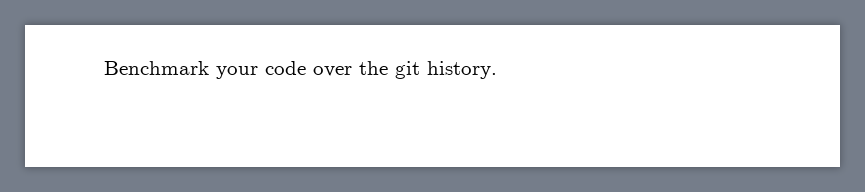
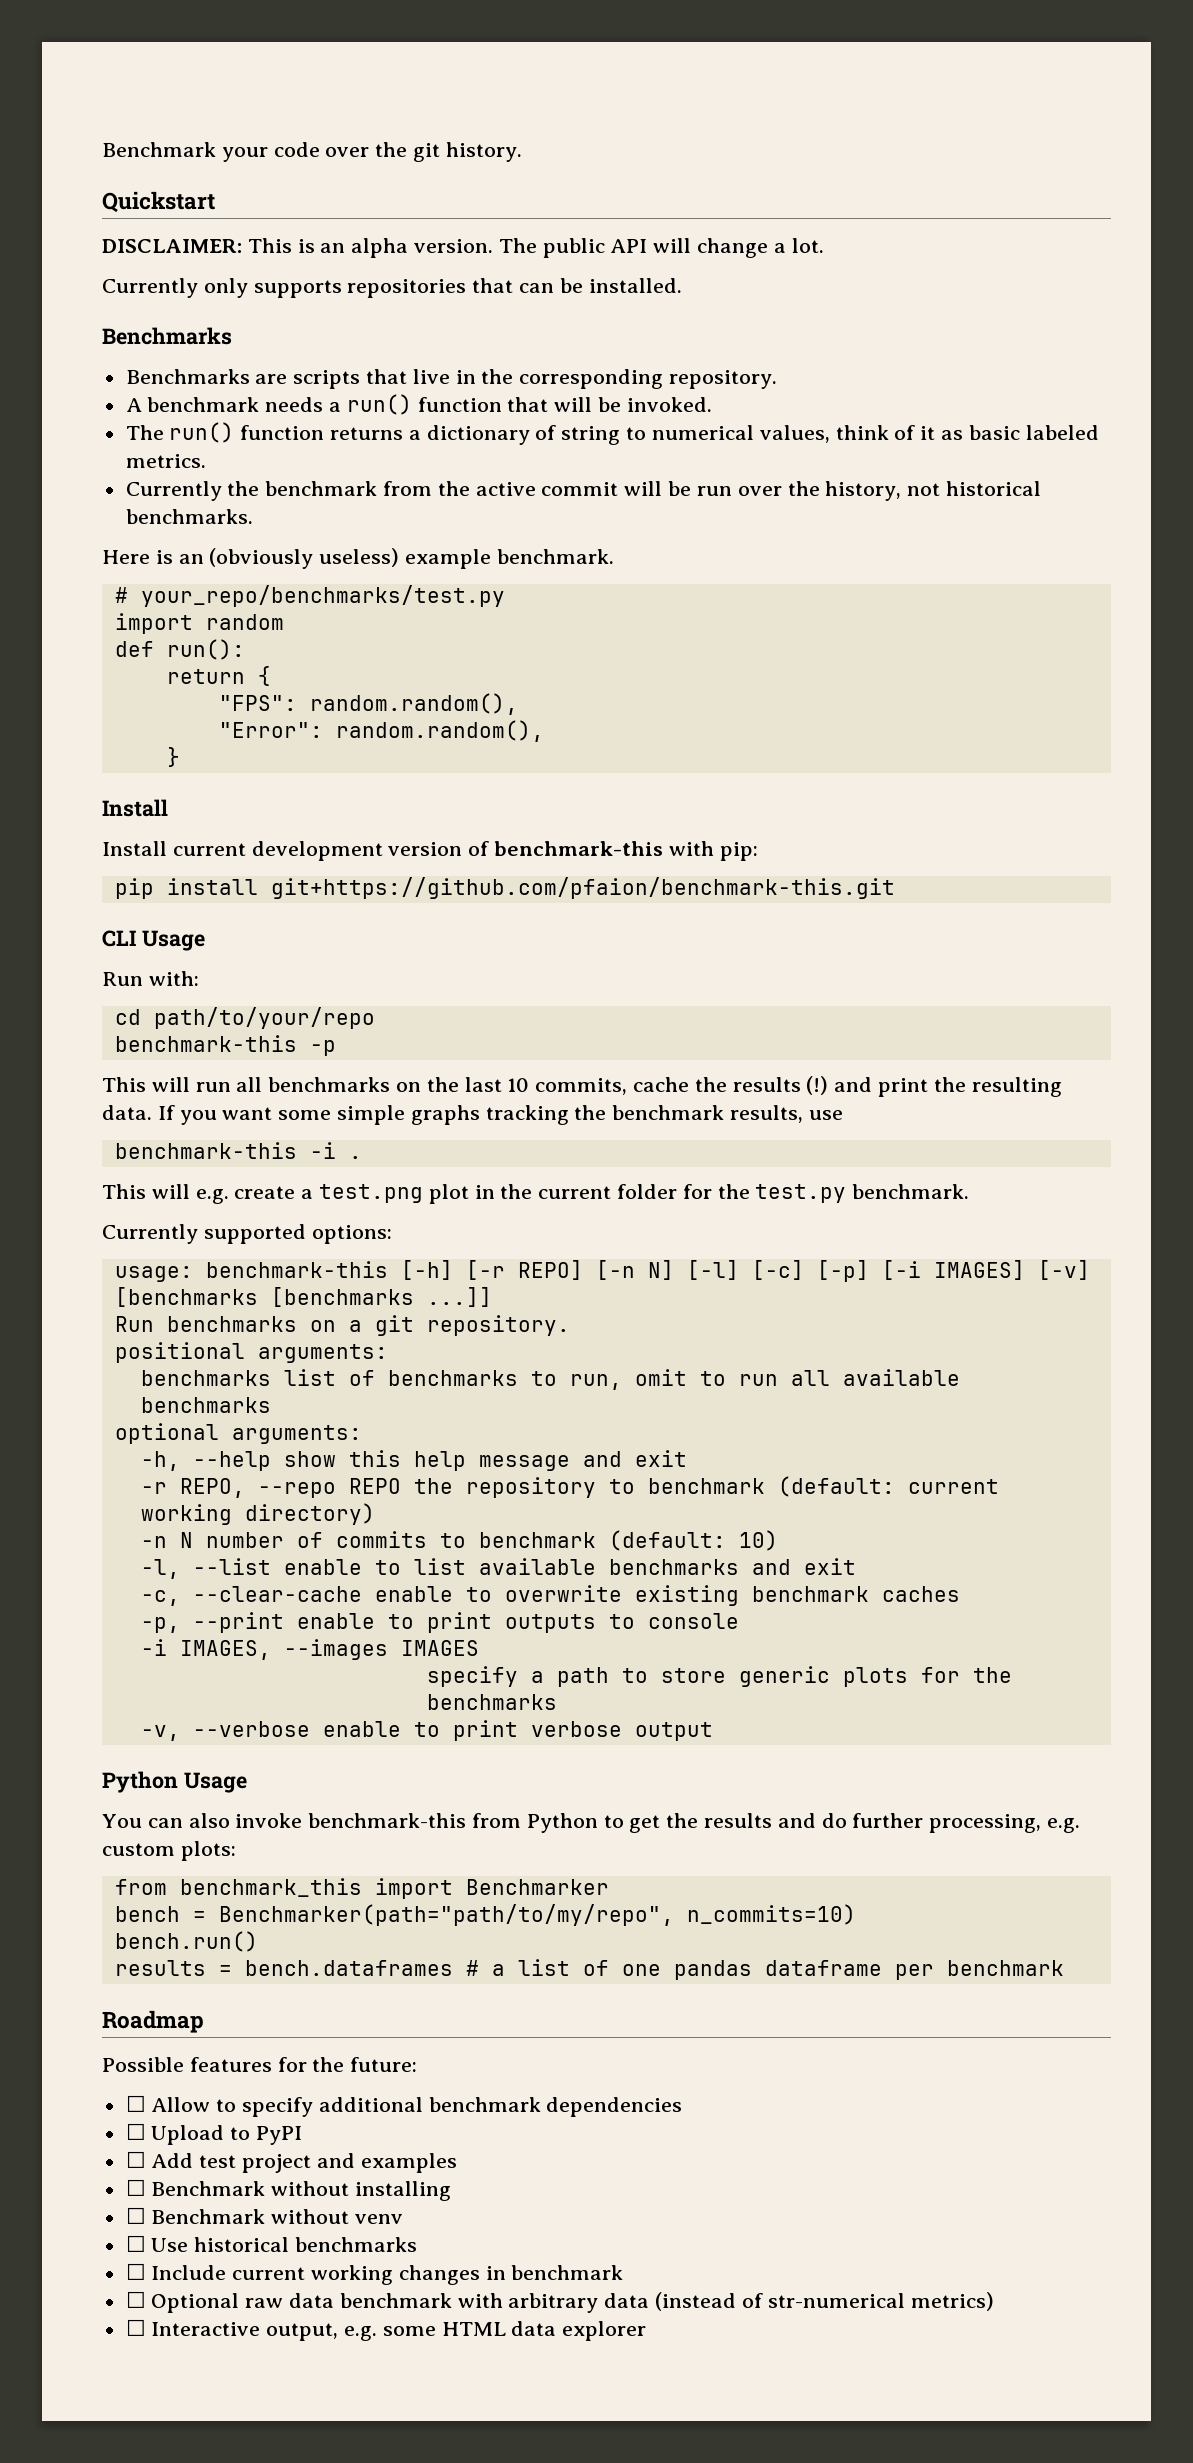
(497, 70) none -> [102,191,215,213] [102,238,824,258] [102,278,682,298] [102,327,232,345] [125,369,778,389] [125,394,712,415] [125,422,1099,445] [125,454,206,468] [125,481,1041,501] [125,509,253,524] [102,548,614,569] [114,585,505,607] [114,613,284,634] [114,639,245,660] [166,666,271,686] [218,693,518,715] [218,720,544,742] [166,747,180,767] [102,799,168,817] [102,841,758,861] [114,877,895,899] [102,930,205,951] [102,971,199,986] [114,1007,375,1029] [114,1035,336,1056] [102,1076,1062,1097] [102,1105,843,1125] [114,1142,362,1159] [102,1184,970,1204] [102,1224,392,1244] [114,1260,1090,1282] [114,1287,492,1307] [114,1315,570,1336] [114,1342,388,1363] [140,1369,960,1390] [140,1397,271,1413] [114,1423,362,1444] [140,1450,687,1471] [140,1476,999,1498] [140,1503,375,1525] [140,1530,778,1551] [140,1558,856,1579] [140,1585,960,1606] [140,1612,739,1633] [140,1639,479,1660] [426,1666,1012,1687] [426,1694,557,1710] [140,1720,713,1741] [102,1771,247,1793] [102,1813,1081,1833] [102,1841,236,1861] [114,1878,609,1899] [114,1904,856,1926] [114,1931,258,1952] [114,1959,1064,1980] [102,2010,204,2033] [102,2057,418,2072] [125,2095,683,2117] [125,2123,303,2145] [125,2151,457,2173] [125,2179,452,2201] [125,2207,404,2224] [125,2235,418,2252] [125,2263,624,2285] [125,2291,994,2313] [125,2319,647,2341] // Quickstart // DISCLAIMER: This is an alpha version. The public API will change a lot. // Currently only supports repositories that can be installed. // Benchmarks // Benchmarks are scripts that live in the corresponding repository. // A benchmark needs a run() function that will be invoked. // The run() function returns a dictionary of string to numerical values, think of it as basic labeled metrics. // Currently the benchmark from the active commit will be run over the history, not historical benchmarks. // Here is an (obviously useless) example benchmark. // # your_repo/benchmarks/test.py // import random // def run(): // return { // "FPS": random.random(), // "Error": random.random(), // } // Install // Install current development version of benchmark-this with pip: // pip install git+https://github.com/pfaion/benchmark-this.git // CLI Usage // Run with: // cd path/to/your/repo // benchmark-this -p // This will run all benchmarks on the last 10 commits, cache the results (!) and print the resulting data. If you want some simple graphs tracking the benchmark results, use // benchmark-this -i . // This will e.g. create a test.png plot in the current folder for the test.py benchmark. // Currently supported options: // usage: benchmark-this [-h] [-r REPO] [-n N] [-l] [-c] [-p] [-i IMAGES] [-v] [benchmarks [benchmarks ...]] // Run benchmarks on a git repository. // positional arguments: // benchmarks list of benchmarks to run, omit to run all available benchmarks // optional arguments: // -h, --help show this help message and exit // -r REPO, --repo REPO the repository to benchmark (default: current working directory) // -n N number of commits to benchmark (default: 10) // -l, --list enable to list available benchmarks and exit // -c, --clear-cache enable to overwrite existing benchmark caches // -p, --print enable to print outputs to console // -i IMAGES, --images IMAGES // specify a path to store generic plots for the benchmarks // -v, --verbose enable to print verbose output // Python Usage // You can also invoke benchmark-this from Python to get the results and do further processing, e.g. custom plots: // from benchmark_this import Benchmarker // bench = Benchmarker(path="path/to/my/repo", n_commits=10) // bench.run() // results = bench.dataframes # a list of one pandas dataframe per benchmark // Roadmap // Possible features for the future: // ☐ Allow to specify additional benchmark dependencies // ☐ Upload to PyPI // ☐ Add test project and examples // ☐ Benchmark without installing // ☐ Benchmark without venv // ☐ Use historical benchmarks // ☐ Include current working changes in benchmark // ☐ Optional raw data benchmark with arbitrary data (instead of str-numerical metrics) // ☐ Interactive output, e.g. some HTML data explorer

